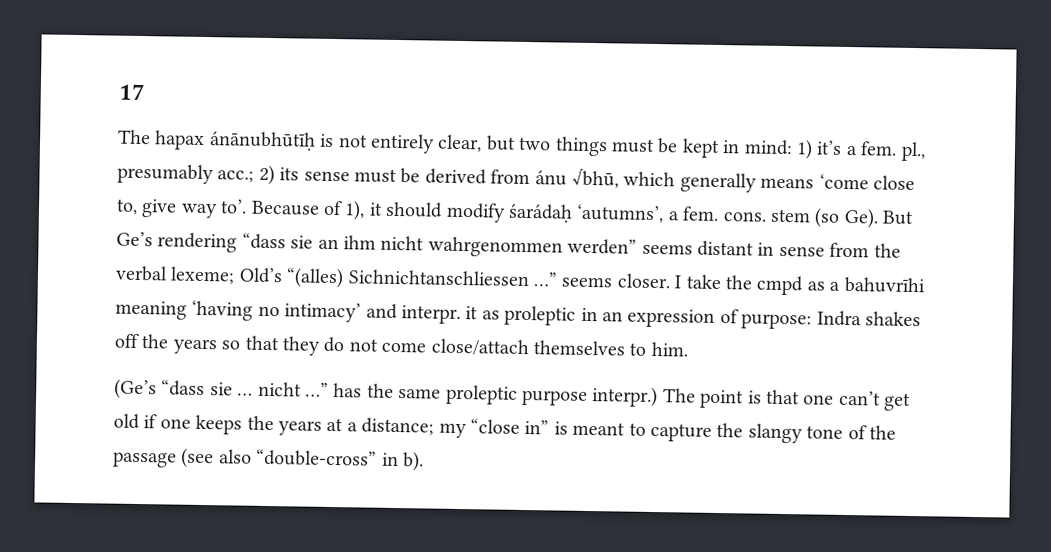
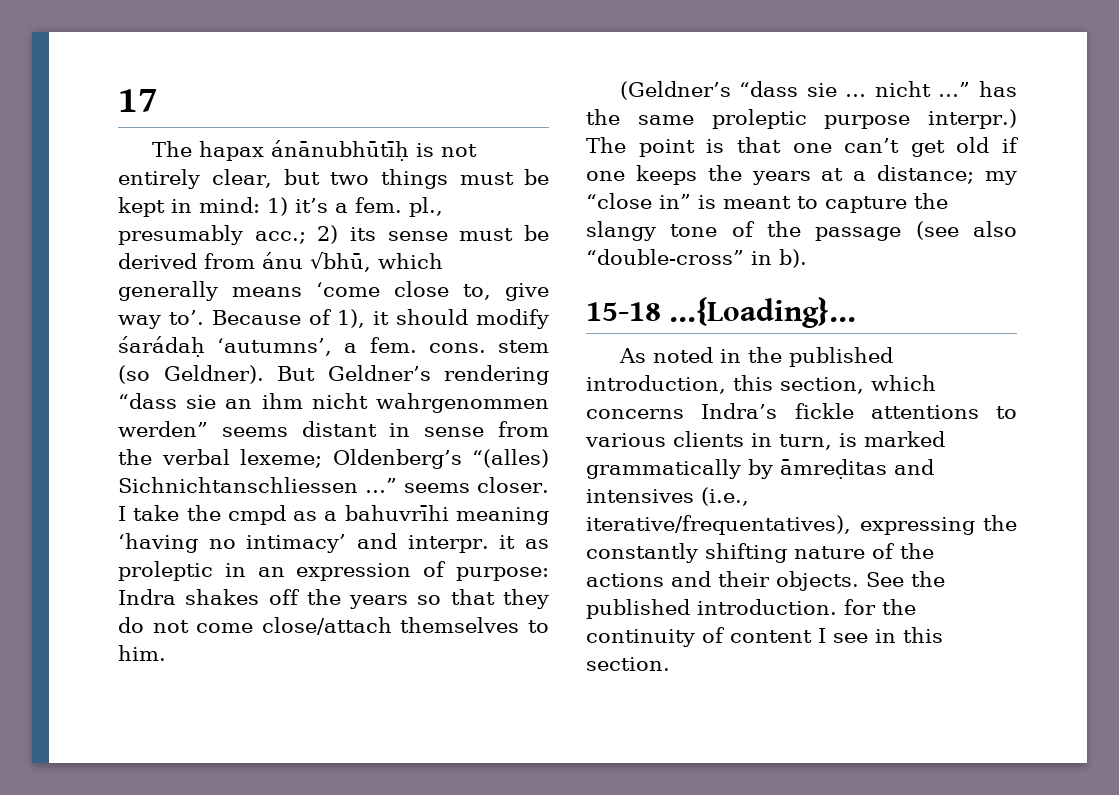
[843,207,915,229] [116,231,153,247] Ge). But Ge’s -> [163,365,431,384] Geldner). But Geldner’s
[238,267,283,284] Old’s -> [332,449,462,469] Oldenberg’s
[114,378,157,400] (Ge’s -> [619,81,731,100] (Geldner’s
(424, 461) none -> [586,297,857,328] [618,347,893,367] [586,375,936,394] [586,403,1017,419] [585,431,945,450] [586,459,934,479] [586,487,749,506] [586,515,1017,535] [586,543,934,563] [586,571,945,591] [586,599,916,619] [586,627,943,647] [586,657,670,671] // 15-18 ...{Loading}... // As noted in the published introduction, this section, which concerns Indra’s fickle attentions to various clients in turn, is marked grammatically by āmreḍitas and intensives (i.e., iterative/frequentatives), expressing the constantly shifting nature of the actions and their objects. See the published introduction. for the continuity of content I see in this section.

